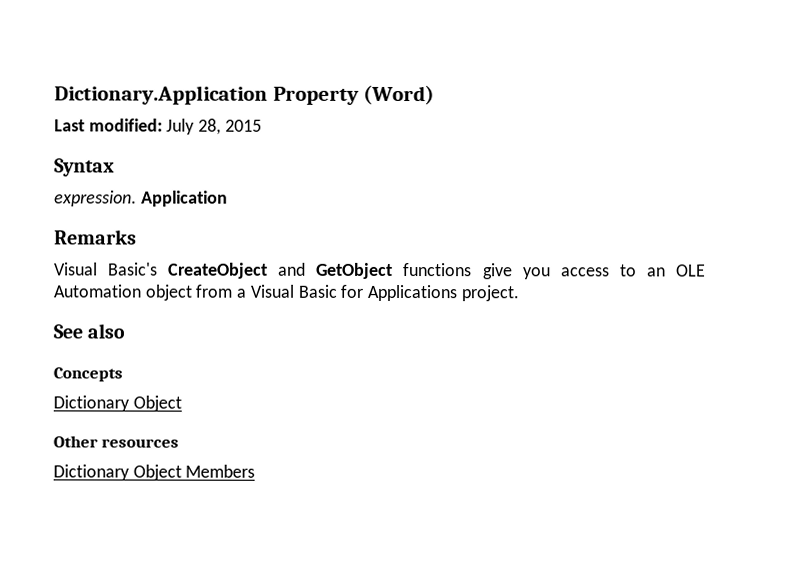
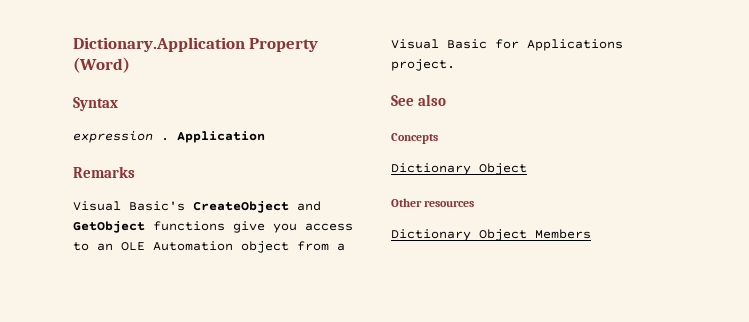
[54,118,262,135] // Last modified: July 28, 2015 -> (130, 65) none
[54,190,137,207] expression. -> [73,131,169,143] expression .

